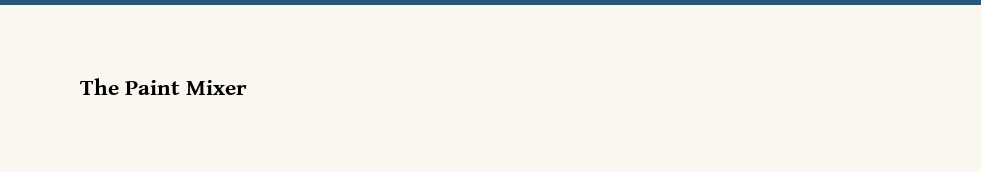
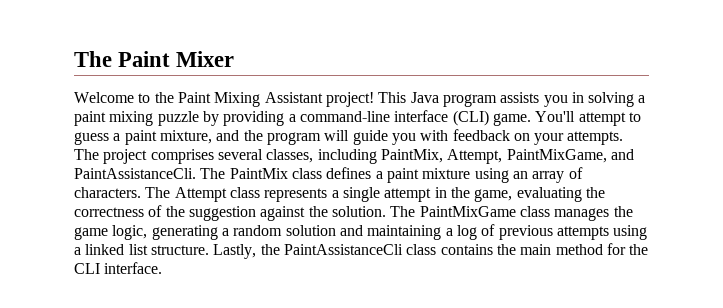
(248, 87) none -> [74,92,646,107] [74,110,641,126] [74,129,624,145] [74,149,634,164] [74,167,583,183] [74,187,605,202] [74,205,633,221] [74,224,648,240] [74,243,649,259] [74,262,163,274] // Welcome to the Paint Mixing Assistant project! This Java program assists you in solving a paint mixing puzzle by providing a command-line interface (CLI) game. You'll attempt to guess a paint mixture, and the program will guide you with feedback on your attempts. The project comprises several classes, including PaintMix, Attempt, PaintMixGame, and PaintAssistanceCli. The PaintMix class defines a paint mixture using an array of characters. The Attempt class represents a single attempt in the game, evaluating the correctness of the suggestion against the solution. The PaintMixGame class manages the game logic, generating a random solution and maintaining a log of previous attempts using a linked list structure. Lastly, the PaintAssistanceCli class contains the main method for the CLI interface.

